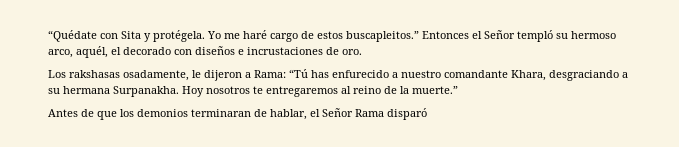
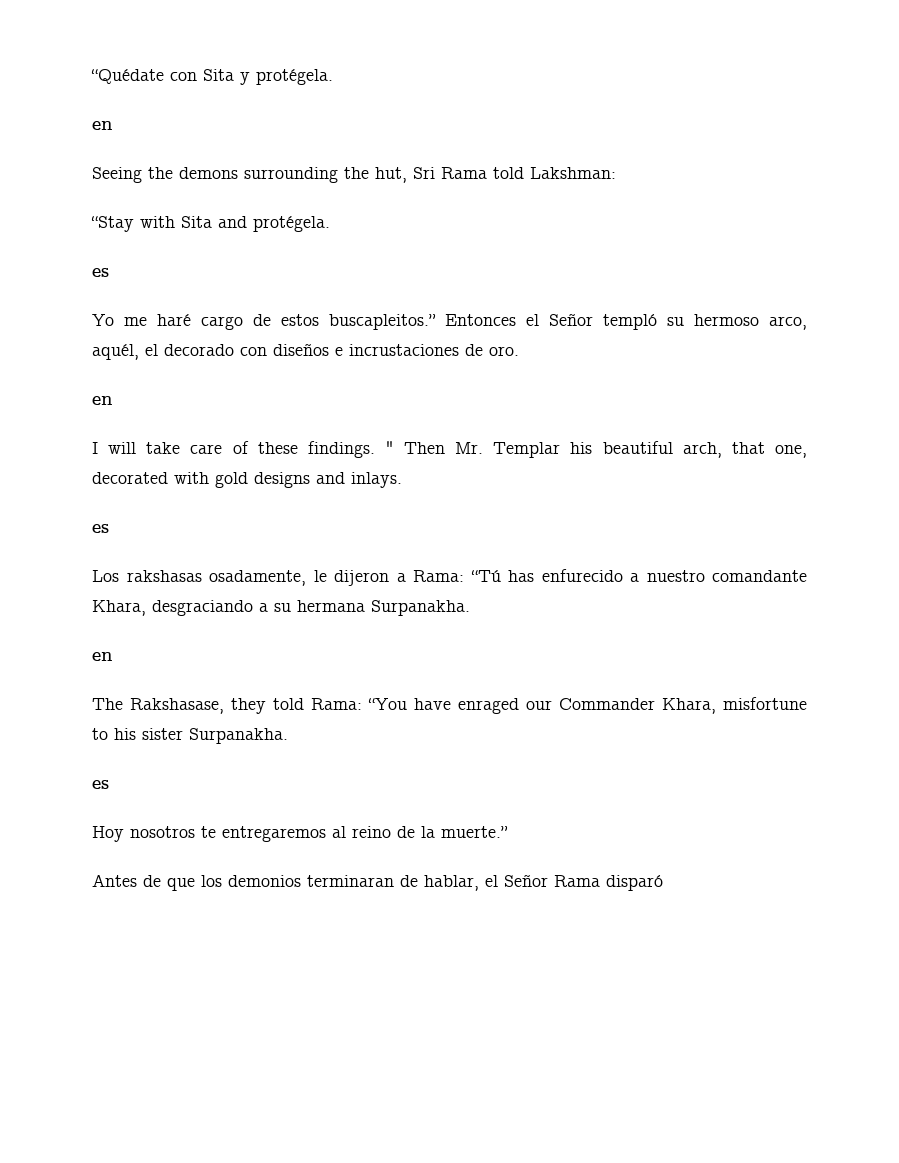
(205, 36) none -> [92,121,113,130] [92,167,616,183] [91,216,330,232] [92,268,109,277] // en // Seeing the demons surrounding the hut, Sri Rama told Lakshman: // “Stay with Sita and protégela. // es //
(362, 52) none -> [92,396,113,405] [92,441,807,458] [92,472,402,488] [92,524,109,533] // en // I will take care of these findings. " Then Mr. Templar his beautiful arch, that one, decorated with gold designs and inlays. // es
(179, 91) none -> [92,652,113,661] [92,697,807,714] [92,728,288,744] [92,780,109,789] // en // The Rakshasase, they told Rama: “You have enraged our Commander Khara, misfortune to his sister Surpanakha. // es //

